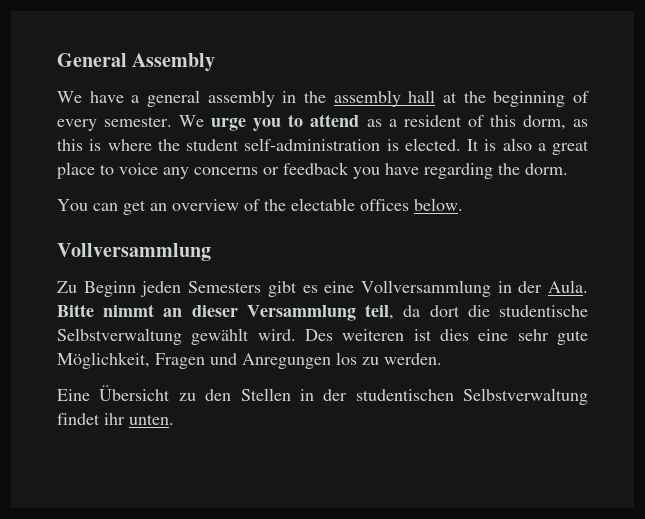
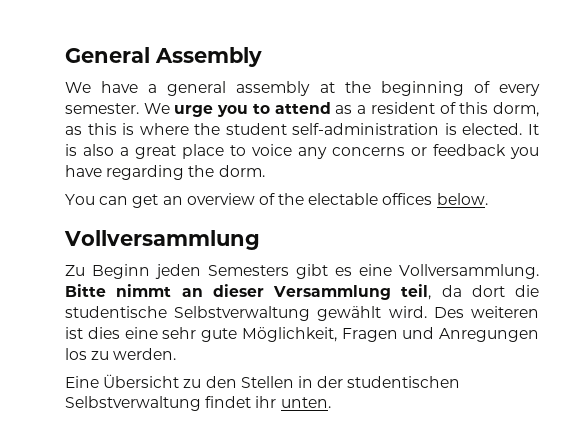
[282,90,436,107] in the assembly hall -> (311, 88) none
[360,280,588,297] Vollversammlung in der Aula. -> [399,264,539,279] Vollversammlung.

